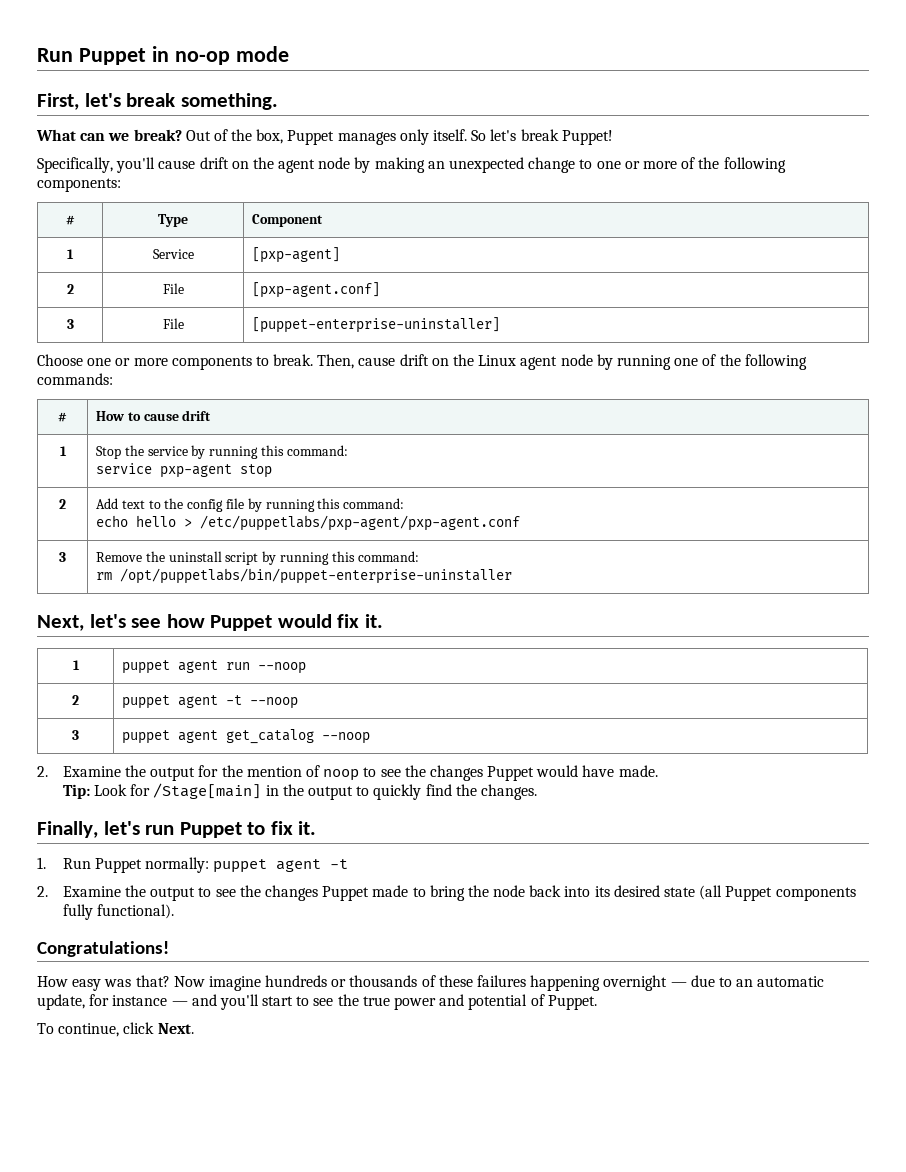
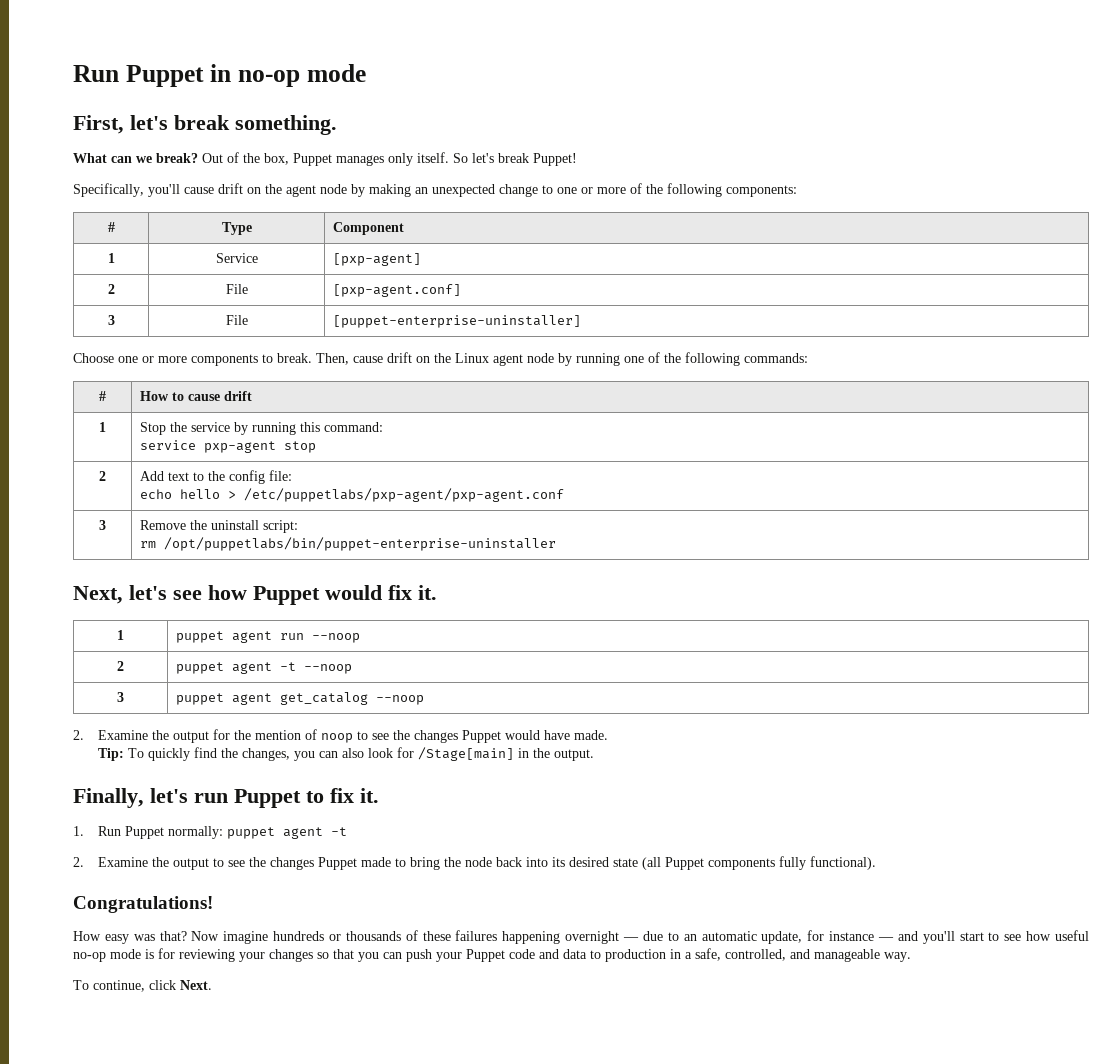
[225,498,405,512] file by running this command: -> [269,470,293,481] file:
[225,551,419,565] script by running this command: -> [263,520,299,533] script:
[94,783,537,800] Look for /Stage[main] in the output to quickly find the changes. -> [127,747,594,761] To quickly find the changes, you can also look for /Stage[main] in the output.
[337,994,597,1010] the true power and potential of Puppet. -> [1026,930,1089,941] [73,948,911,962] how useful no-op mode is for reviewing your changes so that you can push your Puppet code and data to production in a safe, controlled, and manageable way.

